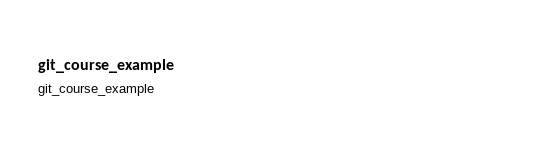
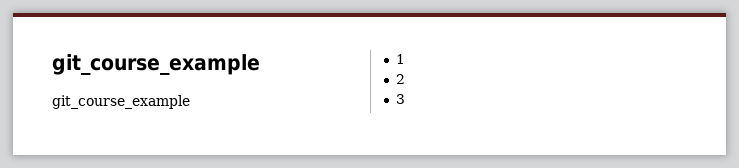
(154, 90) none -> [395,54,405,64] [395,74,405,84] [395,94,405,104] // 1 // 2 // 3

